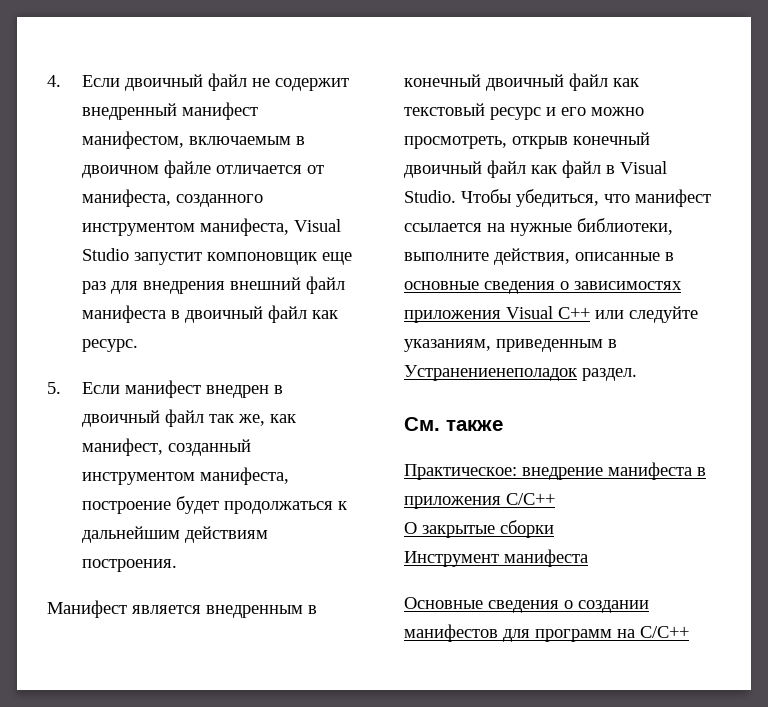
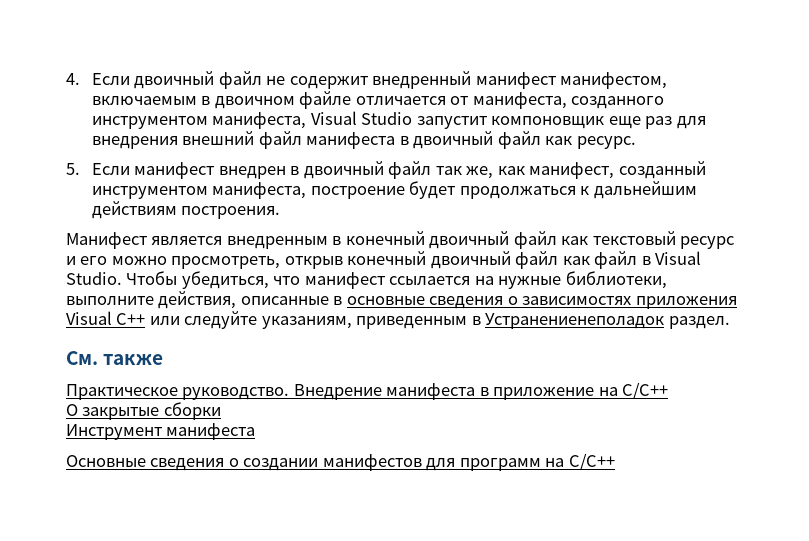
[404,462,706,480] [404,496,501,509] Практическое: внедрение манифеста в приложения -> [66,383,618,400] Практическое руководство. Внедрение манифеста в приложение на

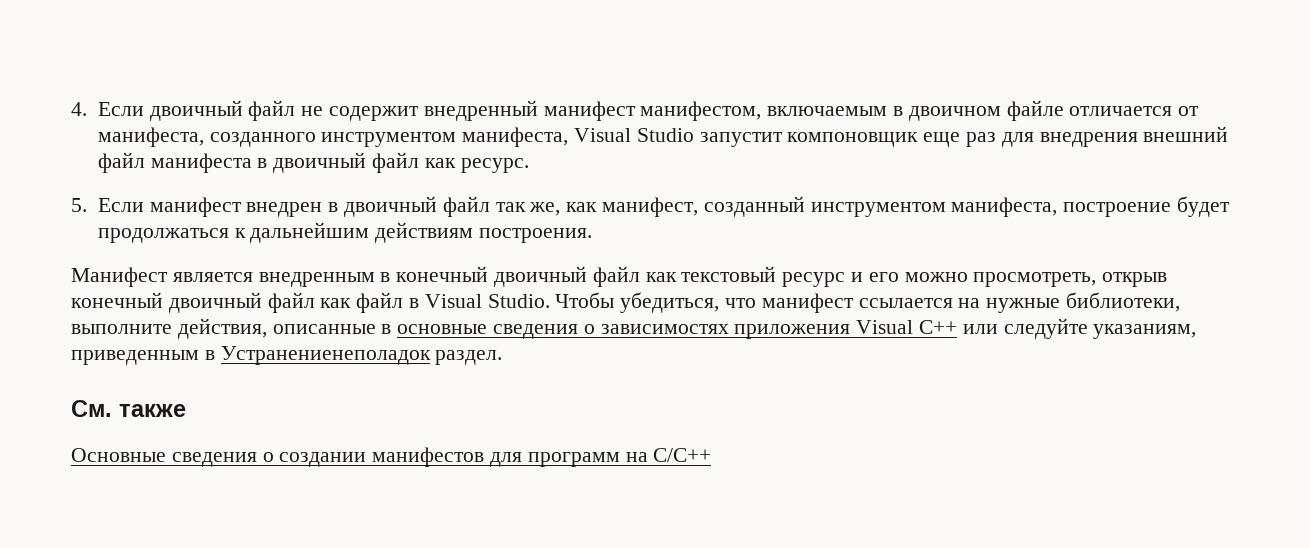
[66,382,669,400] [66,402,221,420] [66,423,256,440] // Практическое руководство. Внедрение манифеста в приложение на C/C++ // О закрытые сборки // Инструмент манифеста -> (186, 410) none

